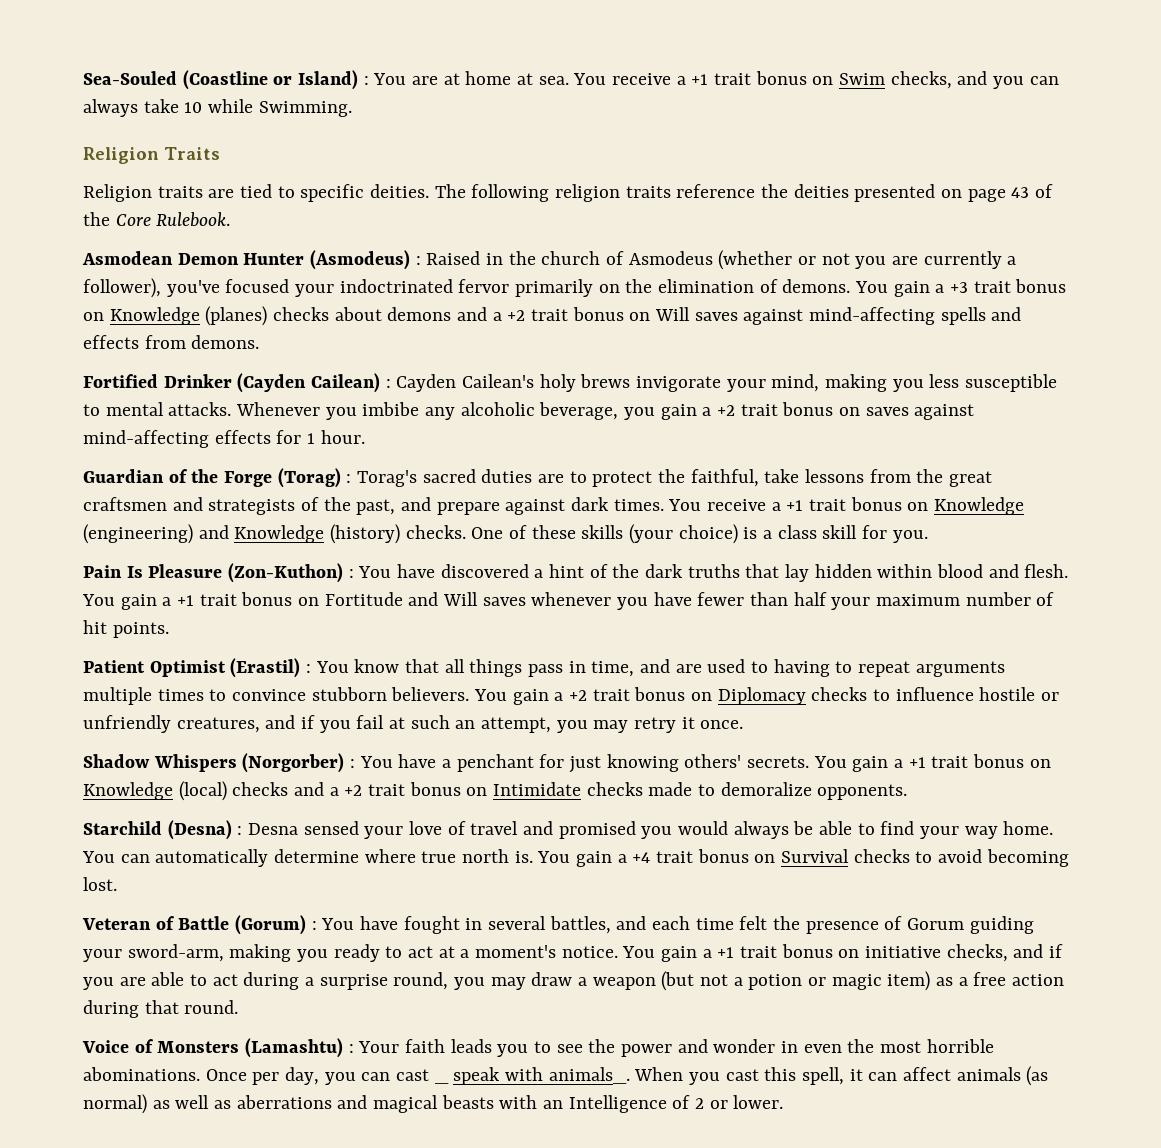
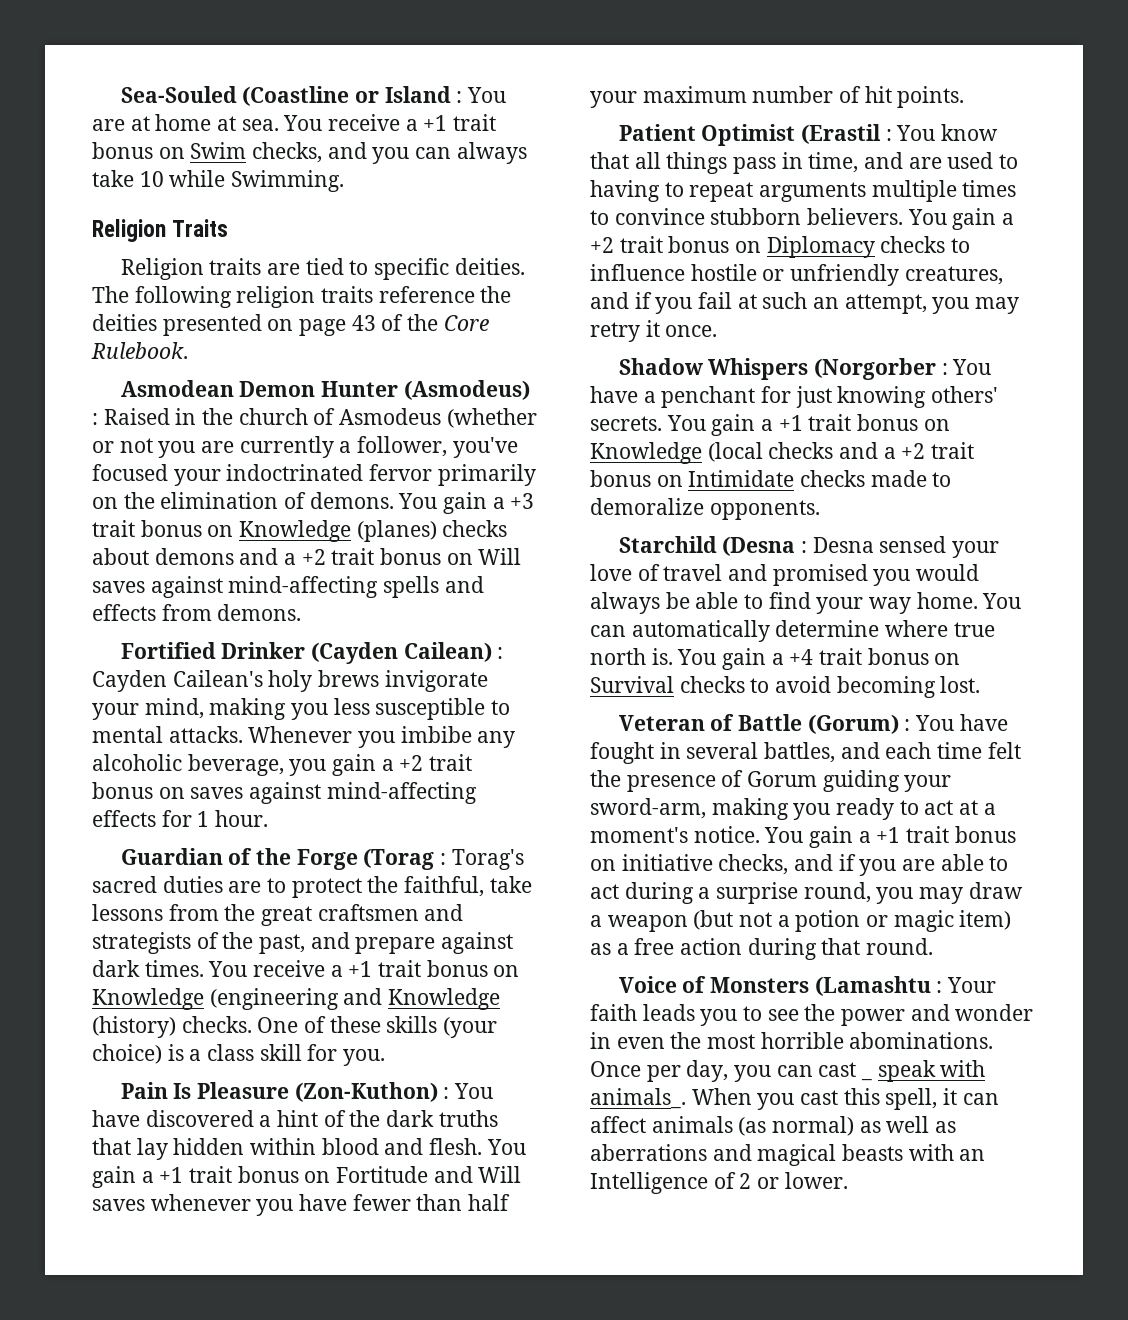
[298,70,359,90] Island) -> [384,86,451,103] Island
[83,278,161,298] follower), -> [357,436,448,457] follower,
[277,468,341,488] (Torag) -> [363,848,435,870] (Torag
[83,524,193,544] (engineering) -> [209,988,339,1010] (engineering
[230,658,301,678] (Erastil) -> [800,124,881,144] (Erastil
[242,753,345,773] (Norgorber) -> [813,358,936,380] (Norgorber
[178,781,227,801] (local) -> [707,442,763,462] (local
[167,820,232,840] (Desna) -> [722,536,796,556] (Desna
[245,1038,344,1058] (Lamashtu) -> [814,976,931,996] (Lamashtu

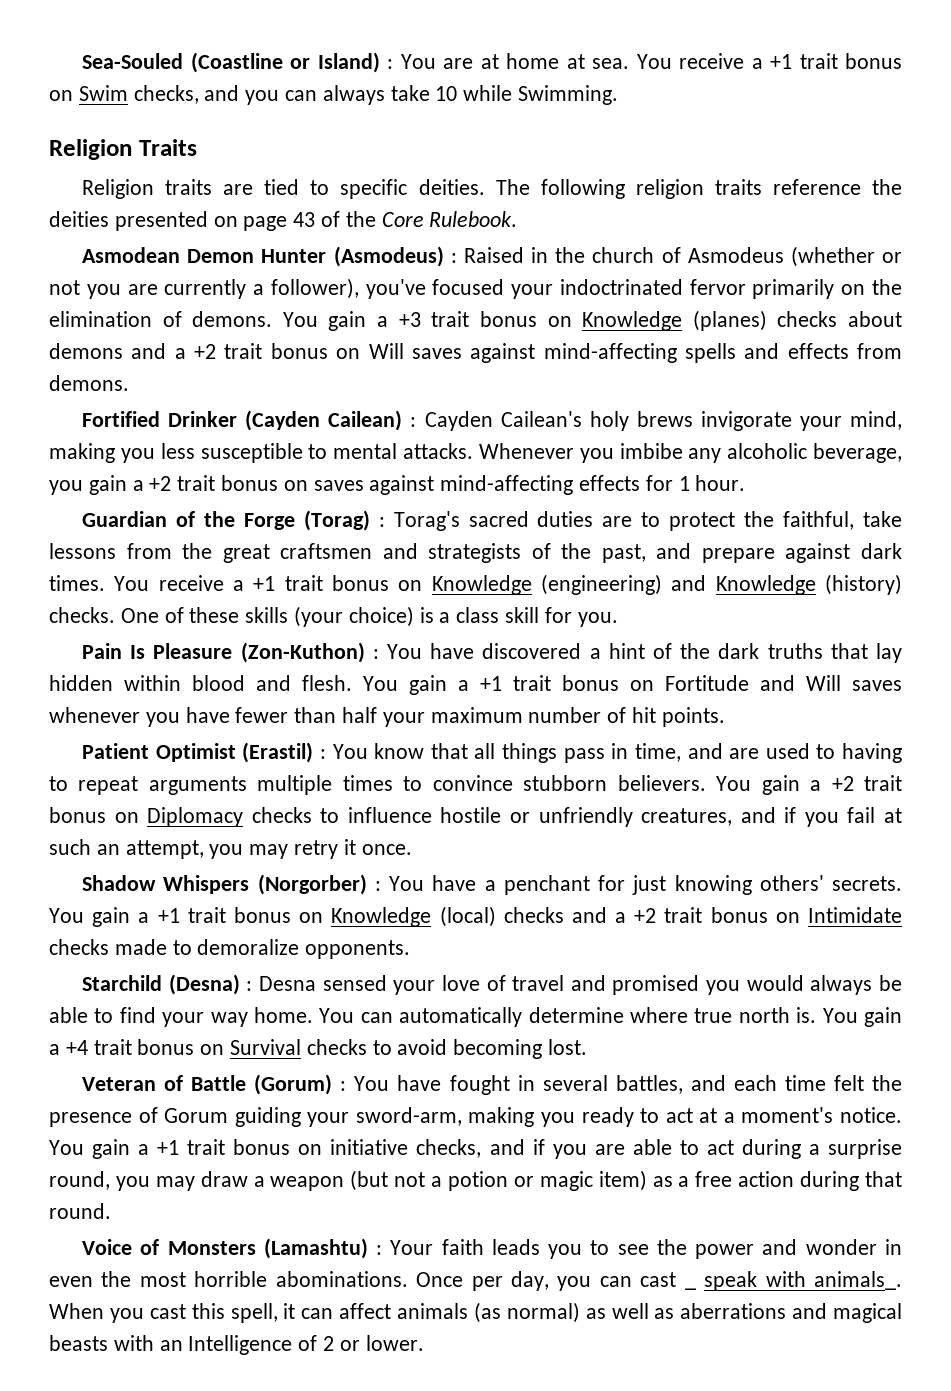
[384,86,451,103] Island -> [317,52,380,73] Island)
[357,436,448,457] follower, -> [270,278,359,299] follower),
[363,848,435,870] (Torag -> [303,510,370,531] (Torag)
[209,988,339,1010] (engineering -> [540,574,662,595] (engineering)
[800,124,881,144] (Erastil -> [242,742,314,763] (Erastil)
[813,358,936,380] (Norgorber -> [257,874,367,895] (Norgorber)
[707,442,763,462] (local -> [439,906,496,927] (local)
[722,536,796,556] (Desna -> [168,974,240,995] (Desna)
[814,976,931,996] (Lamashtu -> [263,1238,368,1259] (Lamashtu)

